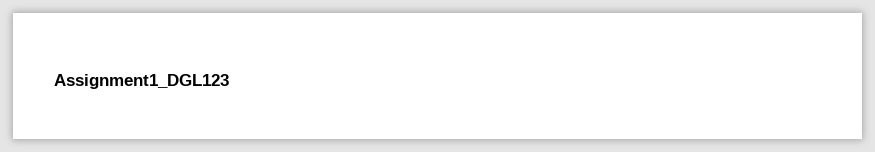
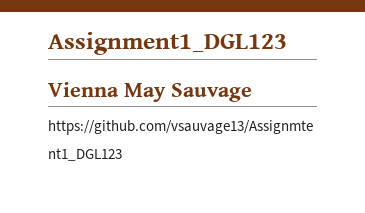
(229, 81) none -> [48,82,252,102] [48,120,313,135] [48,148,122,161] // Vienna May Sauvage // https://github.com/vsauvage13/Assignmte // nt1_DGL123

